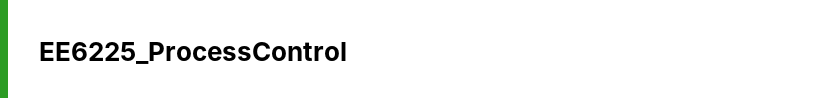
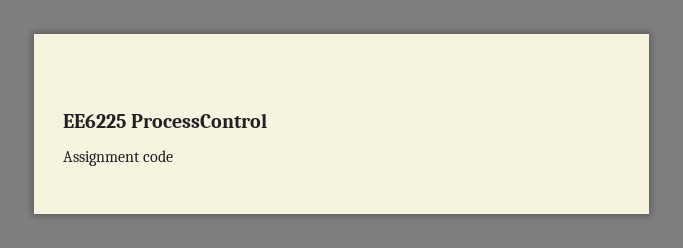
[39,42,347,64] EE6225_ProcessControl -> [63,113,268,128] [63,150,174,166] EE6225 ProcessControl // Assignment code

